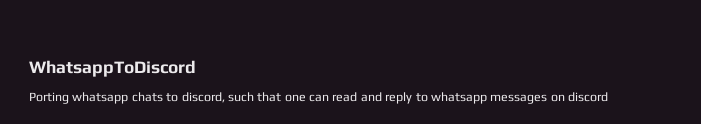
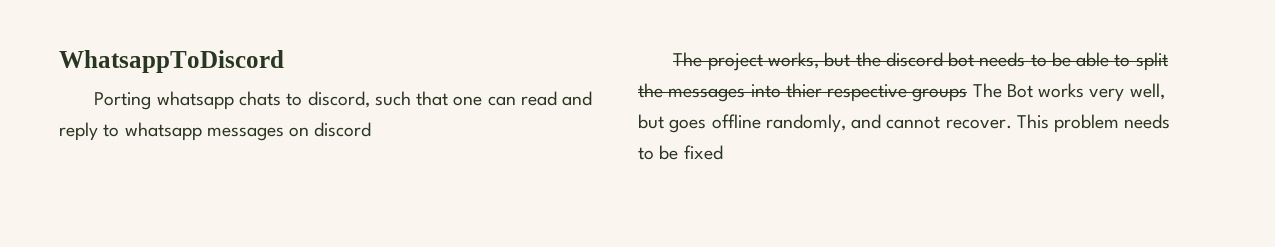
(608, 97) none -> [673,52,1168,71] [638,83,1165,102] [638,114,1171,133] [638,145,723,160] // The project works, but the discord bot needs to be able to split the messages into thier respective groups The Bot works very well, but goes offline randomly, and cannot recover. This problem needs to be fixed

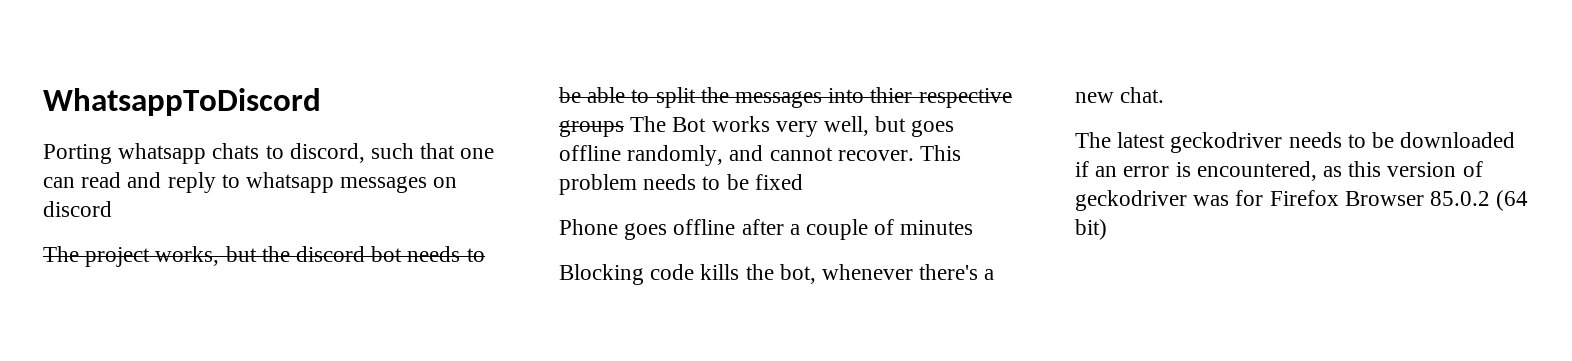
(723, 152) none -> [559,219,974,240] [559,264,995,285] [1075,87,1165,103] [1075,132,1516,153] [1075,161,1483,181] [1075,190,1529,211] [1075,219,1107,240] // Phone goes offline after a couple of minutes // Blocking code kills the bot, whenever there's a new chat. // The latest geckodriver needs to be downloaded if an error is encountered, as this version of geckodriver was for Firefox Browser 85.0.2 (64 bit)

